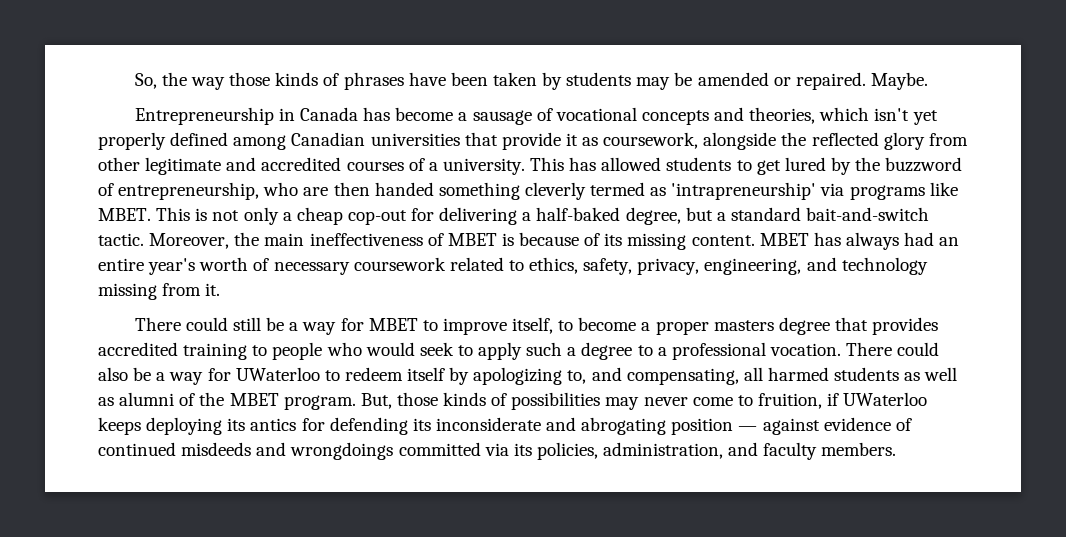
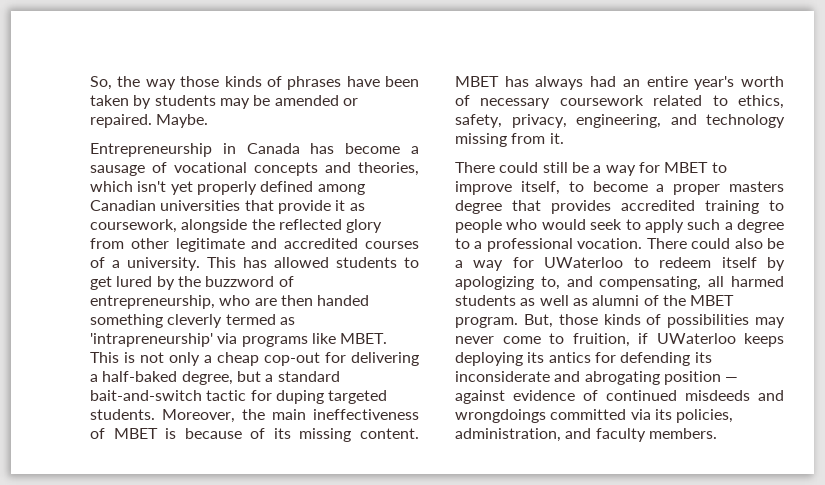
[98,233,144,246] tactic. -> [206,390,388,404] [90,409,155,420] tactic for duping targeted students.

